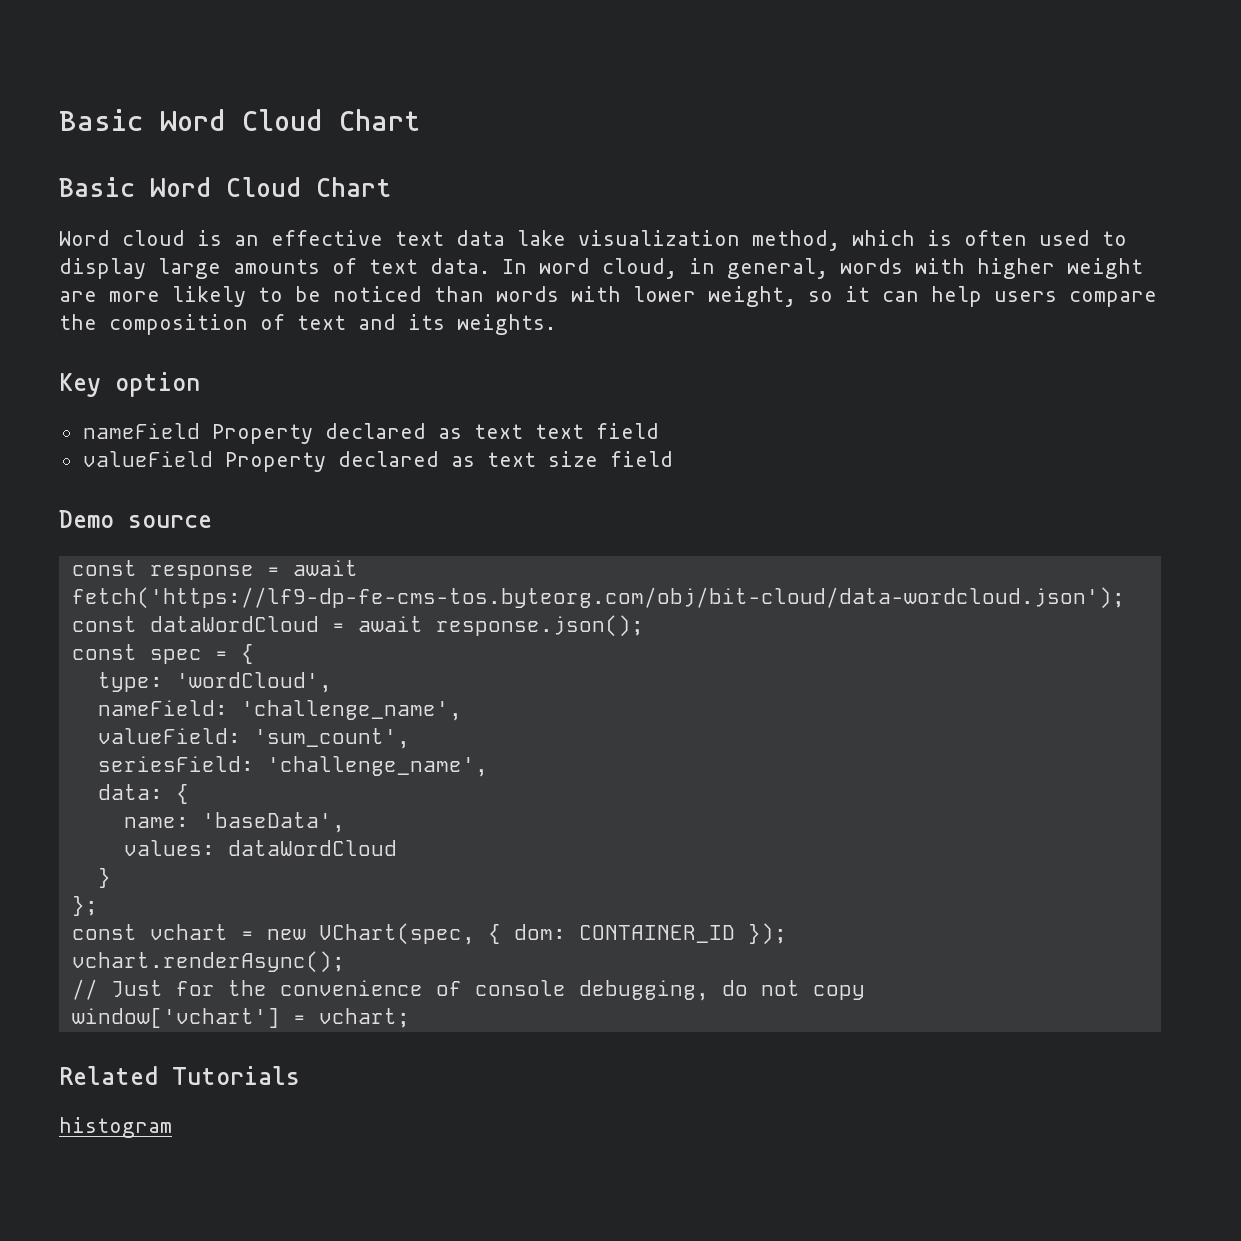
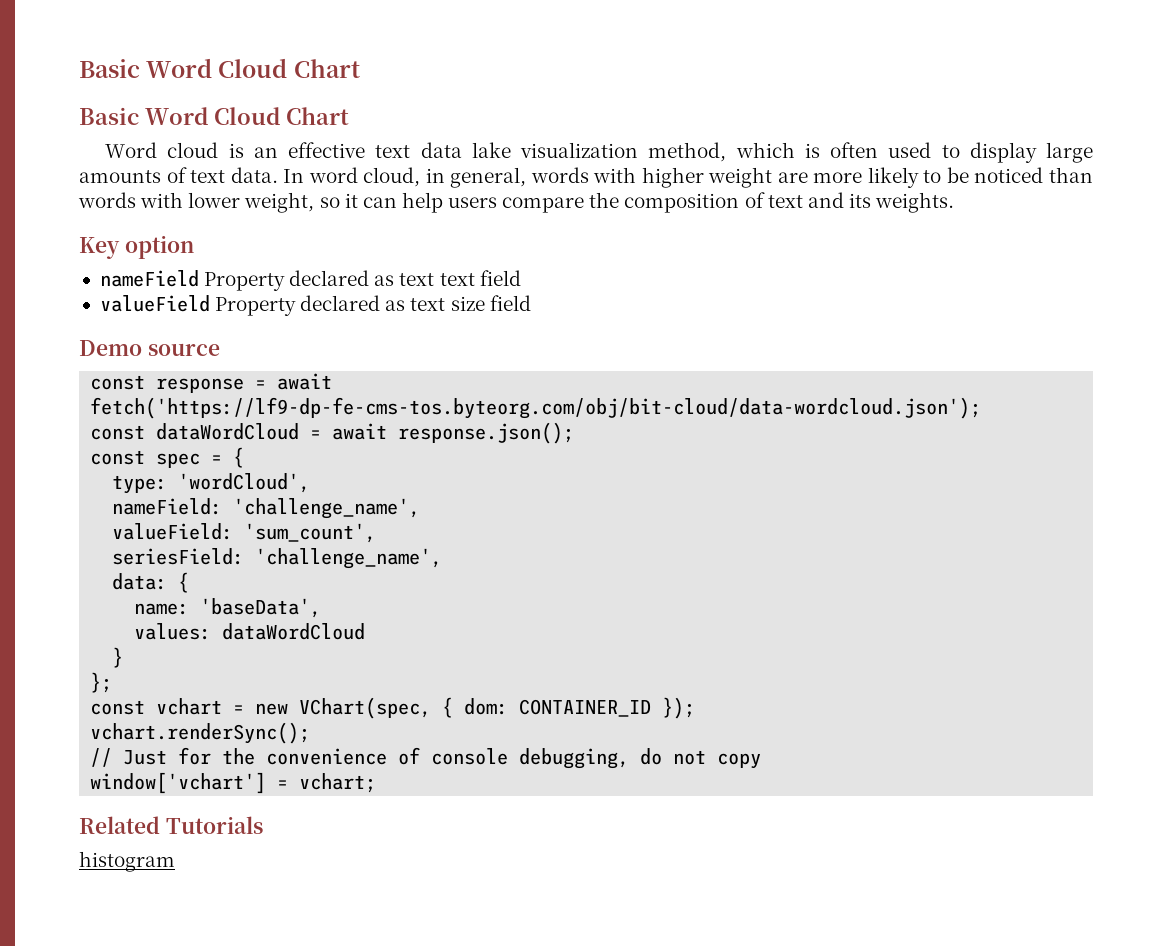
[71,951,345,973] vchart.renderAsync(); -> [90,722,311,744] vchart.renderSync();

